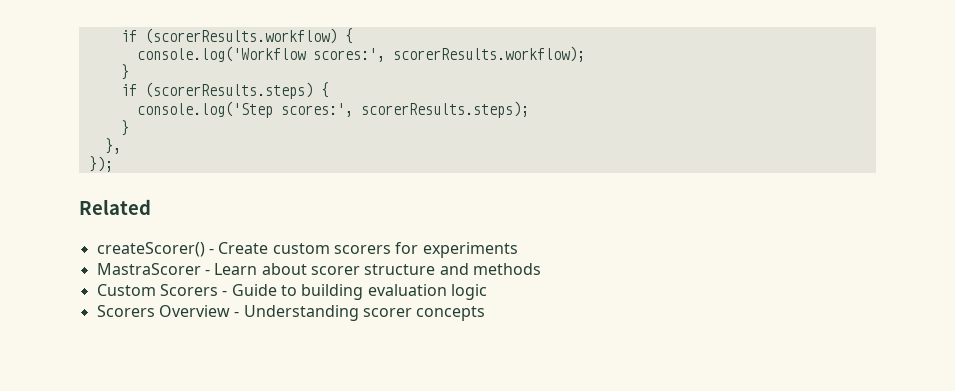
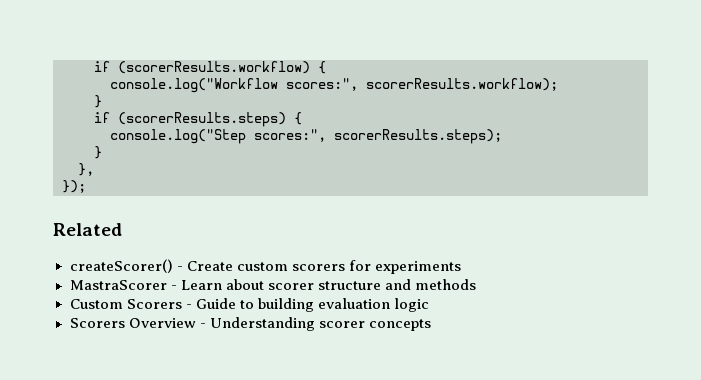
[136,46,385,62] console.log('Workflow scores:', -> [110,78,358,93] console.log("Workflow scores:",
[136,101,353,118] console.log('Step scores:', -> [110,129,326,144] console.log("Step scores:",

